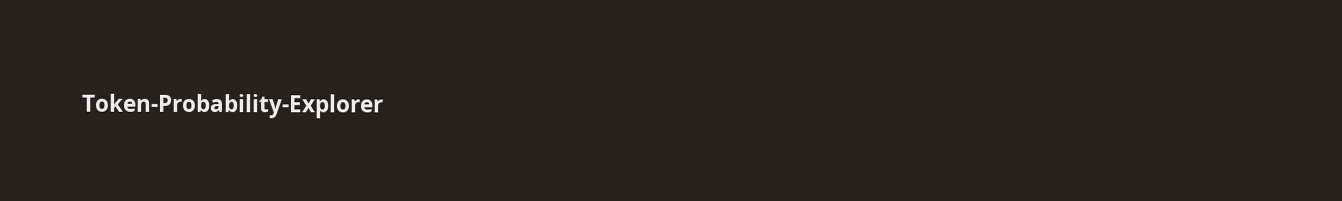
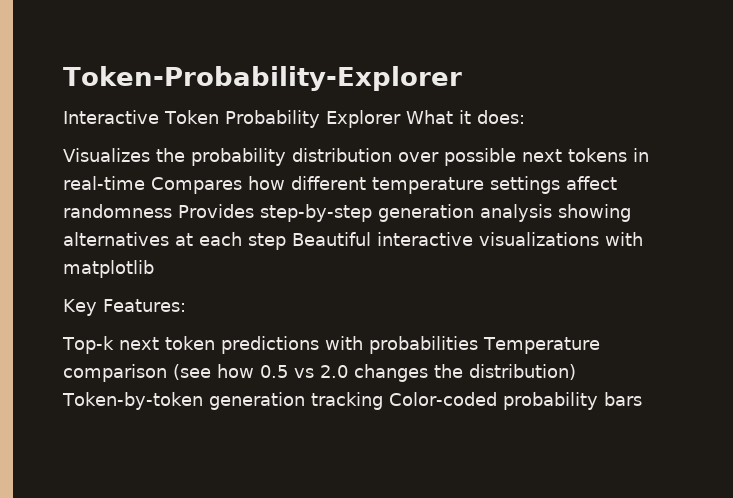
(384, 106) none -> [63,110,525,128] [63,148,649,166] [63,176,617,194] [63,204,631,222] [63,232,643,250] [63,260,154,278] [63,299,186,316] [62,336,600,354] [63,364,576,382] [62,392,642,410] // Interactive Token Probability Explorer What it does: // Visualizes the probability distribution over possible next tokens in real-time Compares how different temperature settings affect randomness Provides step-by-step generation analysis showing alternatives at each step Beautiful interactive visualizations with matplotlib // Key Features: // Top-k next token predictions with probabilities Temperature comparison (see how 0.5 vs 2.0 changes the distribution) Token-by-token generation tracking Color-coded probability bars

